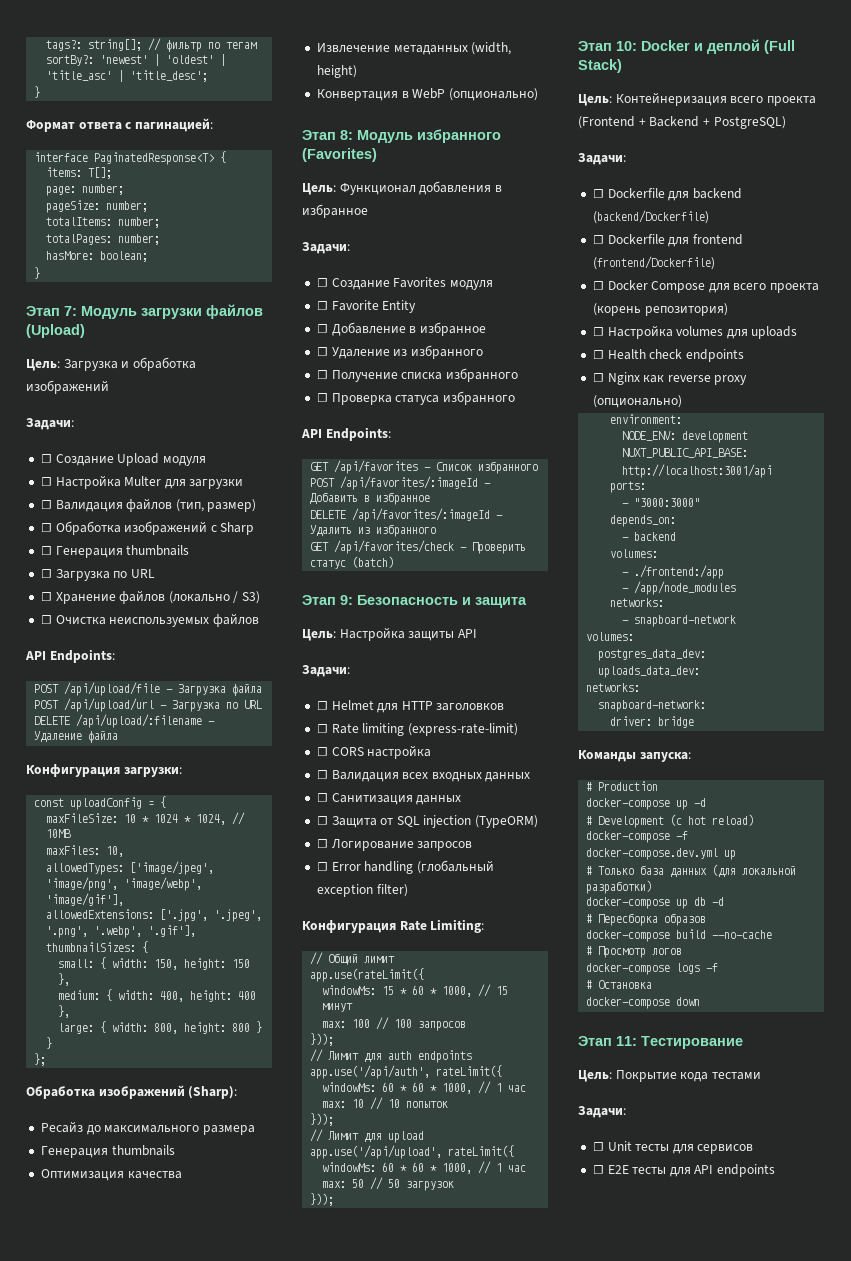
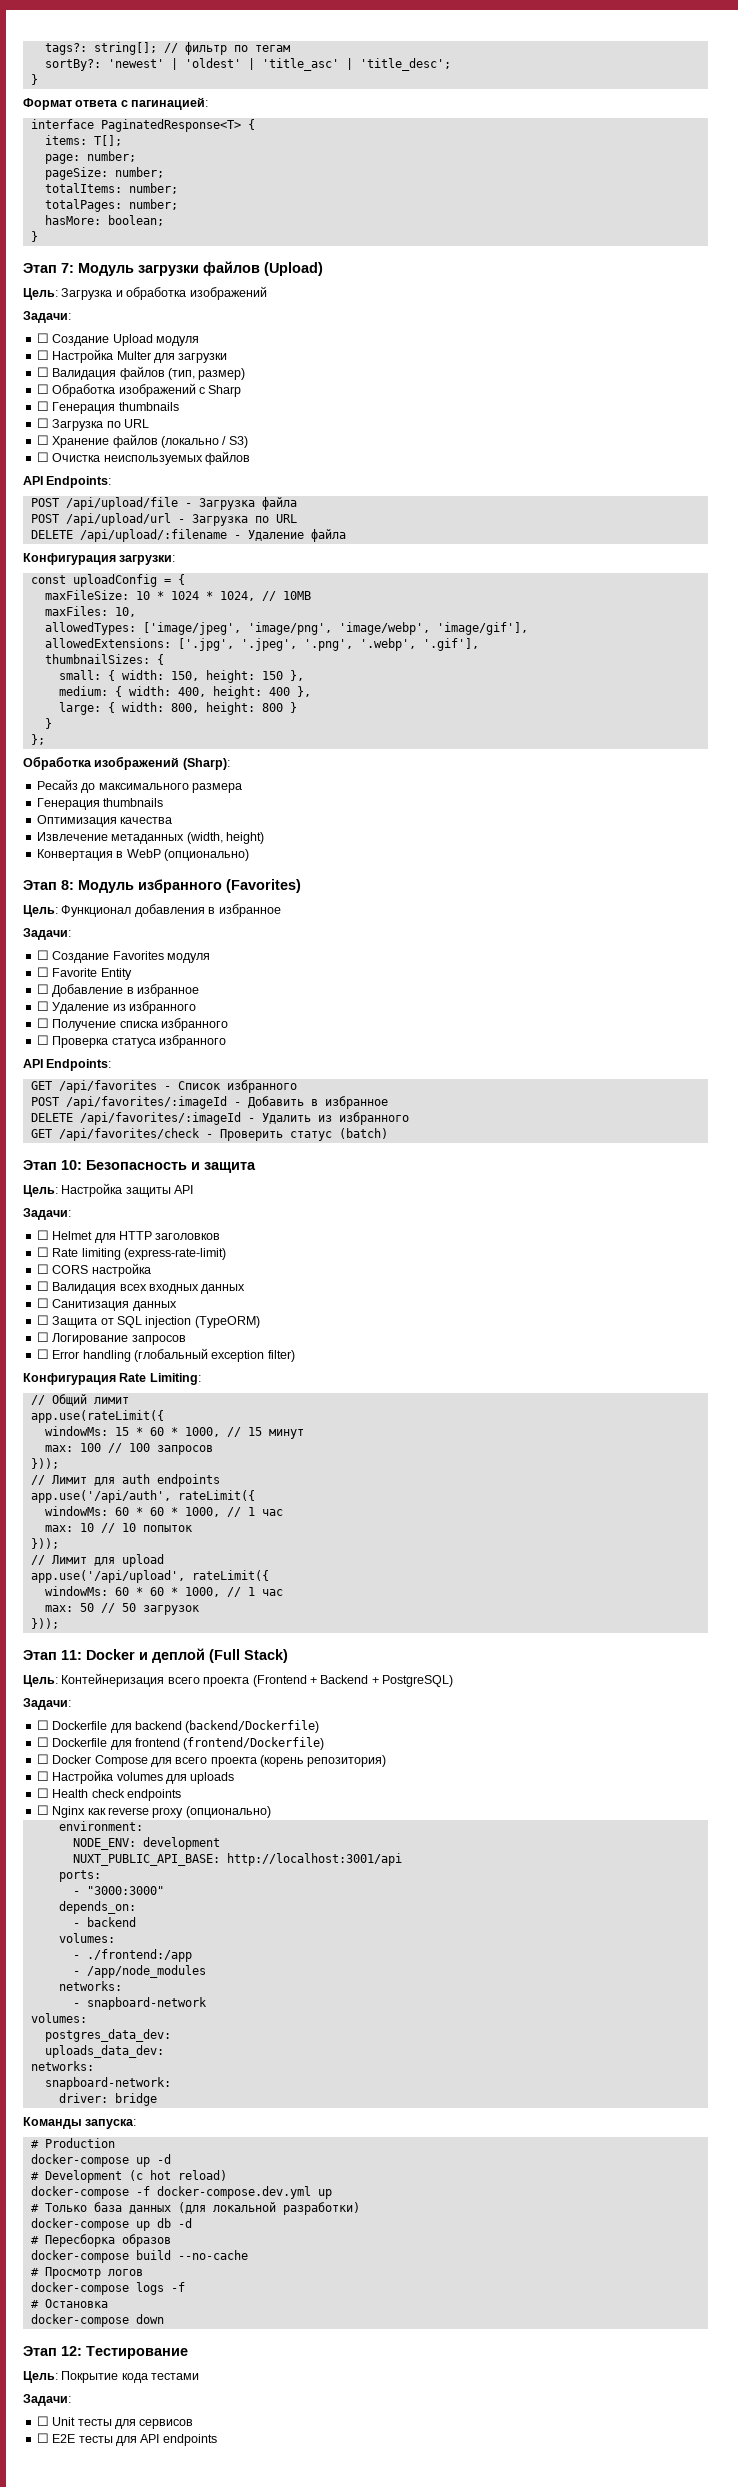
[340,595,353,605] 9: -> [61,1160,82,1170] 10:
[616,41,637,51] 10: -> [61,1650,82,1660] 11:
[616,1036,637,1046] 11: -> [61,2346,82,2356] 12:

